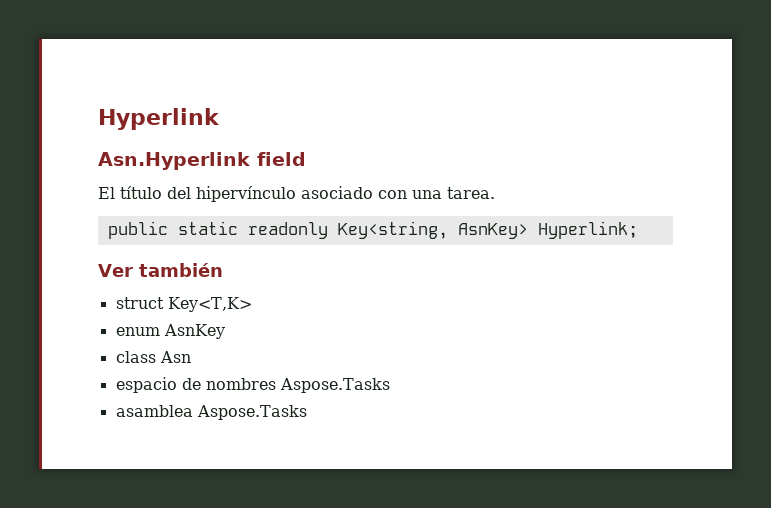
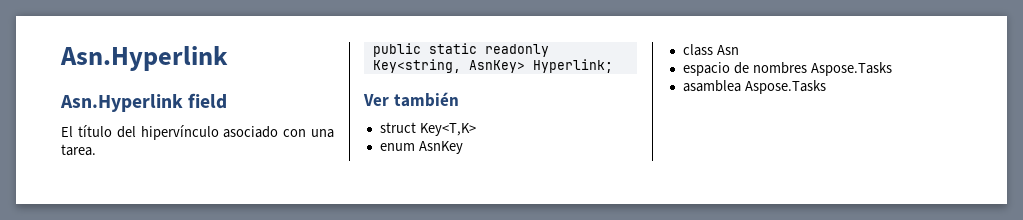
[98,108,220,130] Hyperlink -> [60,46,228,71] Asn.Hyperlink

